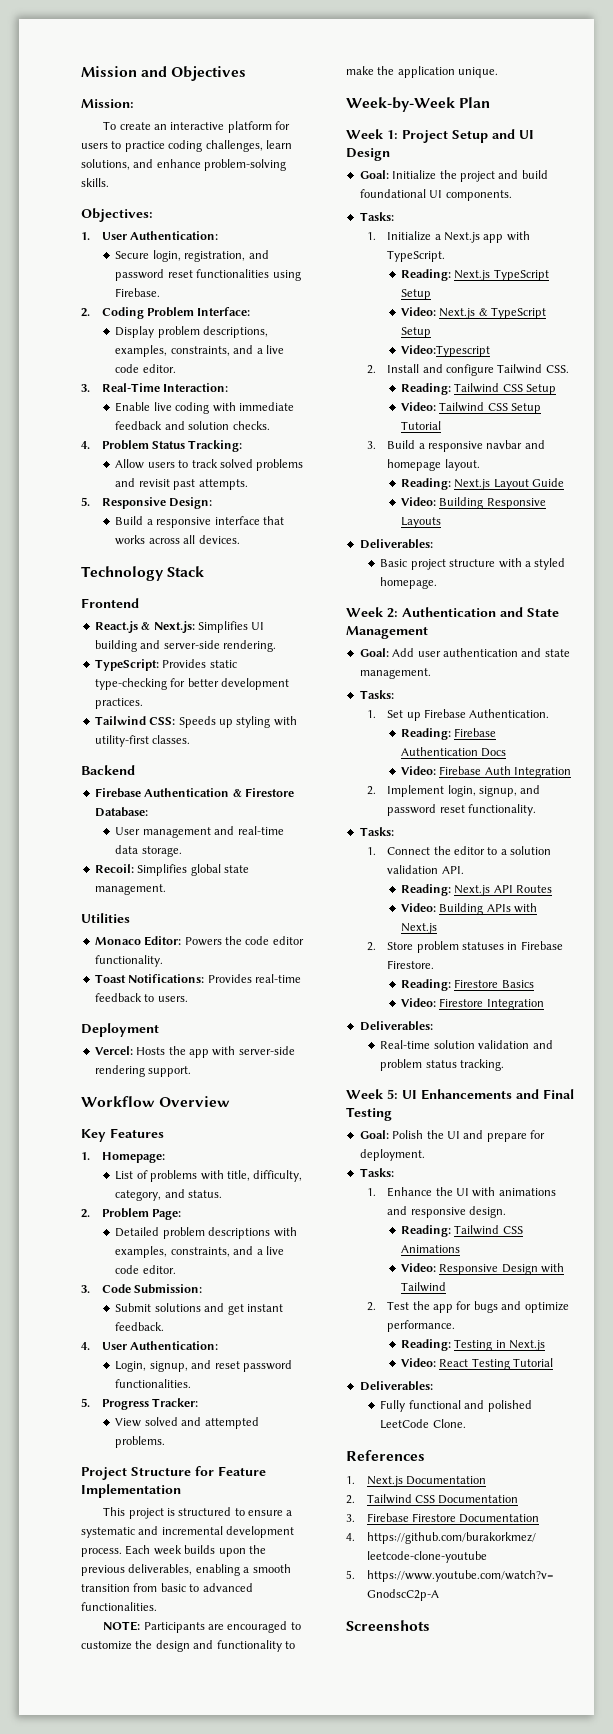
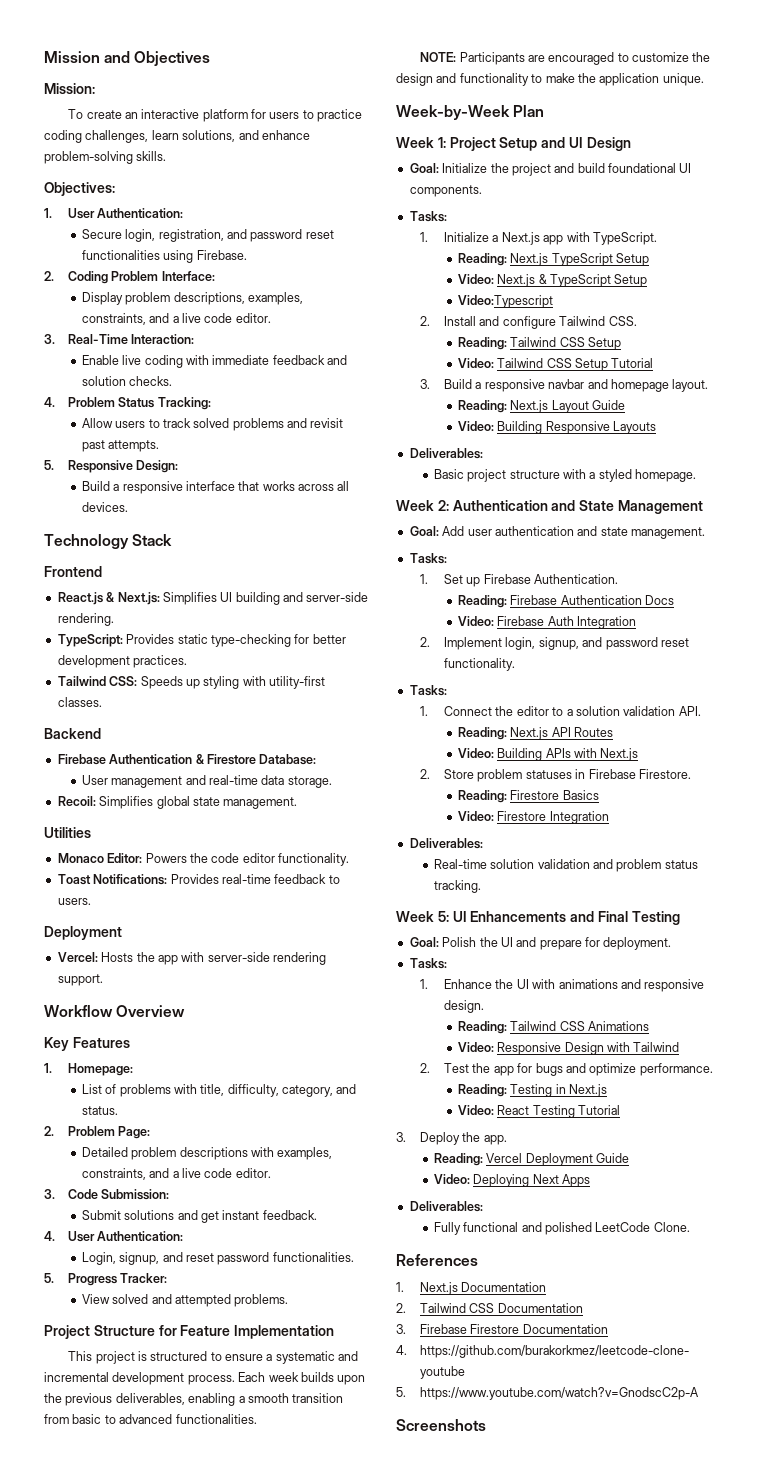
(554, 1362) none -> [396,1132,507,1145] [433,1153,629,1166] [433,1174,590,1187] // 3. Deploy the app. // Reading: Vercel Deployment Guide // Video: Deploying Next Apps

